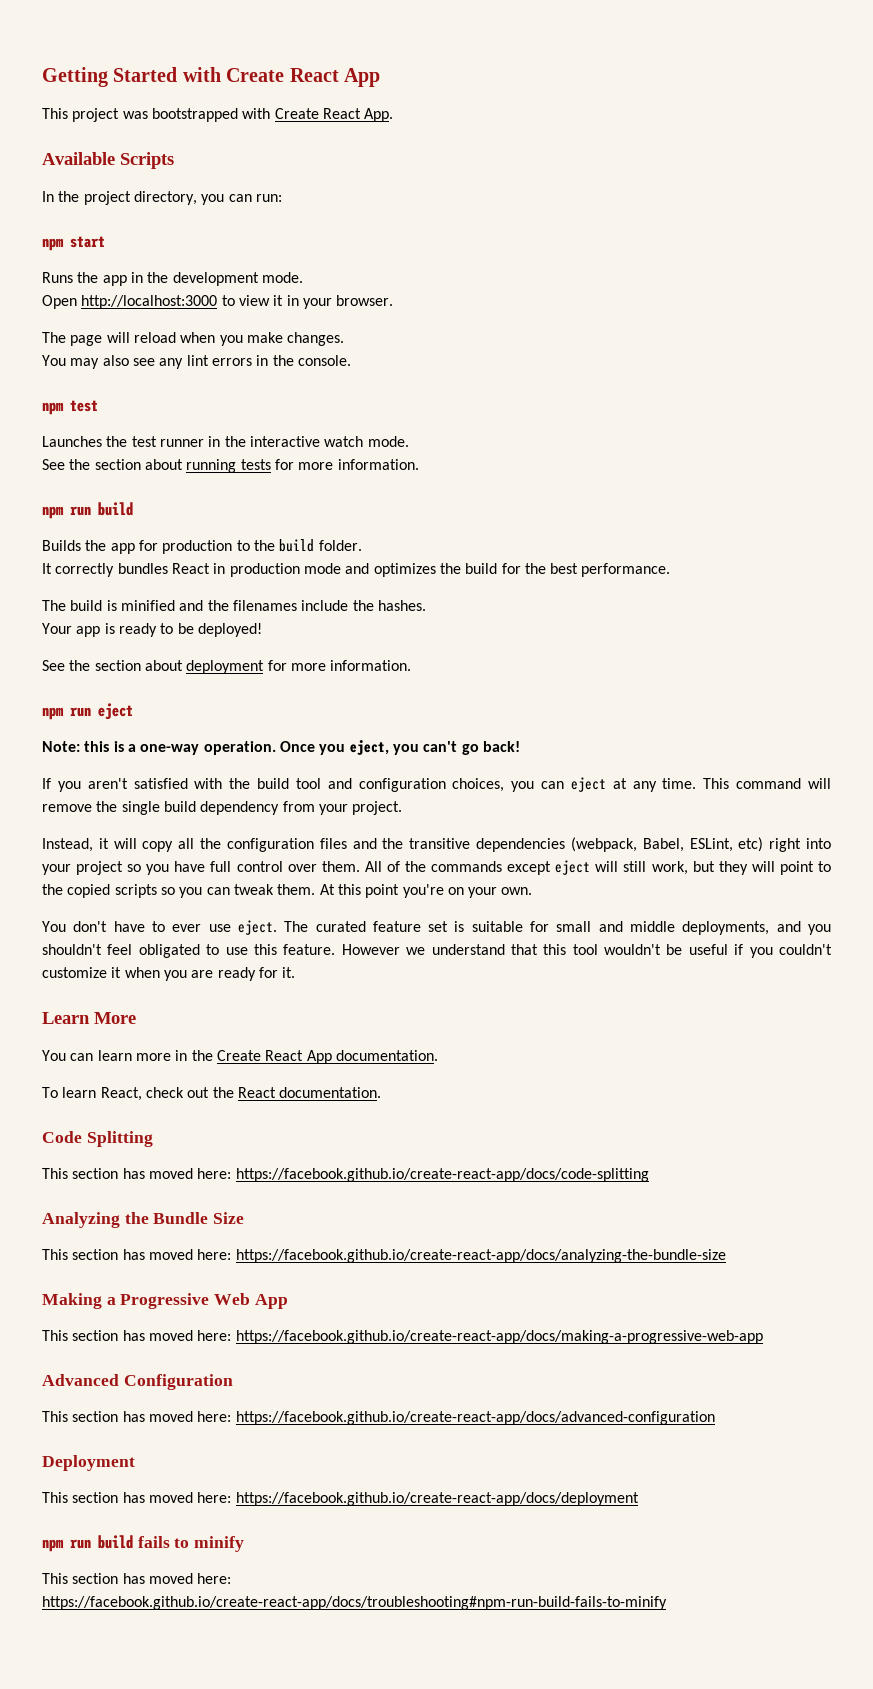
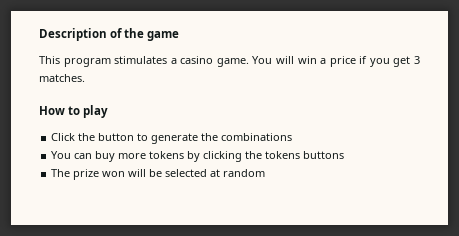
[42,67,380,87] [42,108,394,122] [42,152,174,169] [42,191,282,205] [42,236,105,251] [42,272,303,286] [42,295,394,309] [42,332,345,346] [42,355,351,369] [42,400,98,415] [42,436,409,447] [42,459,419,473] [42,502,133,519] [42,539,362,554] [42,563,671,577] [42,600,426,611] [42,623,262,637] [42,660,412,674] [42,703,133,720] [42,740,520,755] [42,777,832,792] [42,801,403,815] [42,837,832,852] [42,860,832,875] [42,884,533,898] [42,920,831,935] [42,944,833,958] [42,967,296,981] [42,1012,136,1024] [42,1050,438,1064] [42,1087,382,1101] [42,1131,153,1147] [42,1168,649,1182] [42,1212,245,1228] [42,1249,726,1263] [42,1293,288,1309] [42,1330,763,1344] [42,1374,233,1390] [42,1411,715,1425] [42,1455,135,1471] [42,1492,639,1506] [42,1535,245,1552] [42,1573,232,1584] [42,1596,667,1610] Getting Started with Create React App // This project was bootstrapped with Create React App. // Available Scripts // In the project directory, you can run: // npm start // Runs the app in the development mode. // Open http://localhost:3000 to view it in your browser. // The page will reload when you make changes. // You may also see any lint errors in the console. // npm test // Launches the test runner in the interactive watch mode. // See the section about running tests for more information. // npm run build // Builds the app for production to the build folder. // It correctly bundles React in production mode and optimizes the build for the best performance. // The build is minified and the filenames include the hashes. // Your app is ready to be deployed! // See the section about deployment for more information. // npm run eject // Note: this is a one-way operation. Once you eject, you can't go back! // If you aren't satisfied with the build tool and configuration choices, you can eject at any time. This command will remove the single build dependency from your project. // Instead, it will copy all the configuration files and the transitive dependencies (webpack, Babel, ESLint, etc) right into your project so you have full control over them. All of the commands except eject will still work, but they will point to the copied scripts so you can tweak them. At this point you're on your own. // You don't have to ever use eject. The curated feature set is suitable for small and middle deployments, and you shouldn't feel obligated to use this feature. However we understand that this tool wouldn't be useful if you couldn't customize it when you are ready for it. // Learn More // You can learn more in the Create React App documentation. // To learn React, check out the React documentation. // Code Splitting // This section has moved here: https://facebook.github.io/create-react-app/docs/code-splitting // Analyzing the Bundle Size // This section has moved here: https://facebook.github.io/create-react-app/docs/analyzing-the-bundle-size // Making a Progressive Web App // This section has moved here: https://facebook.github.io/create-react-app/docs/making-a-progressive-web-app // Advanced Configuration // This section has moved here: https://facebook.github.io/create-react-app/docs/advanced-configuration // Deployment // This section has moved here: https://facebook.github.io/create-react-app/docs/deployment // npm run build fails to minify // This section has moved here: https://facebook.github.io/create-react-app/docs/troubleshooting#npm-run-build-fails-to-minify -> [39,28,180,41] [39,56,420,67] [39,74,85,82] [39,105,109,118] [51,133,293,144] [51,151,345,162] [51,169,266,180] Description of the game // This program stimulates a casino game. You will win a price if you get 3 matches. // How to play // Click the button to generate the combinations // You can buy more tokens by clicking the tokens buttons // The prize won will be selected at random

